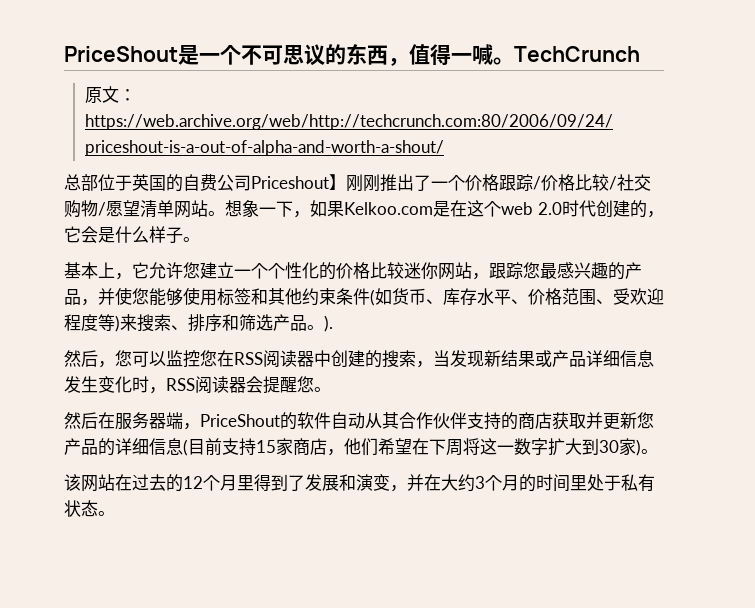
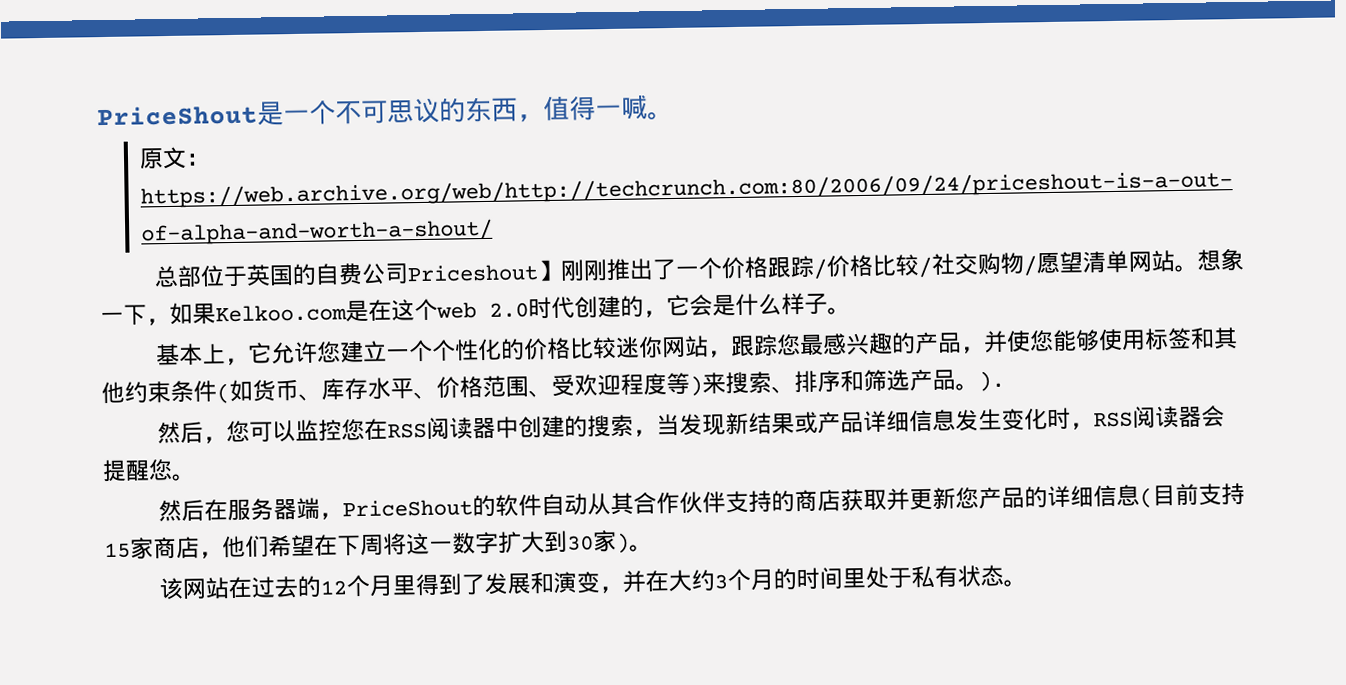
[514,46,640,62] TechCrunch -> (674, 115) none

